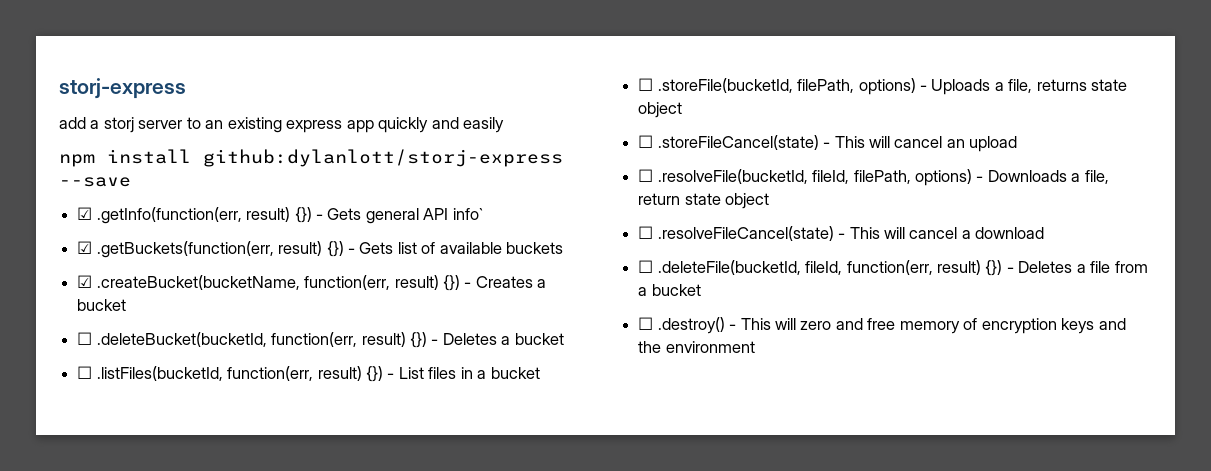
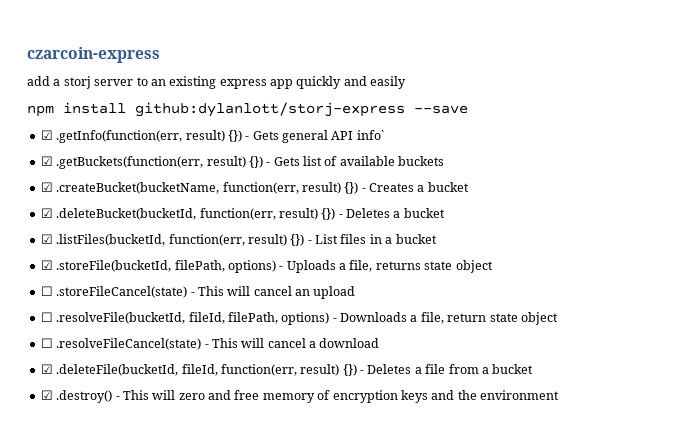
[59,78,186,99] storj-express -> [27,47,160,63] czarcoin-express
[77,332,93,345] ☐ -> [40,208,53,218] ☑
[77,366,93,379] ☐ -> [40,234,53,244] ☑
[638,78,654,91] ☐ -> [40,260,53,270] ☑
[638,260,654,273] ☐ -> [40,364,53,374] ☑
[638,317,654,330] ☐ -> [40,390,53,400] ☑

